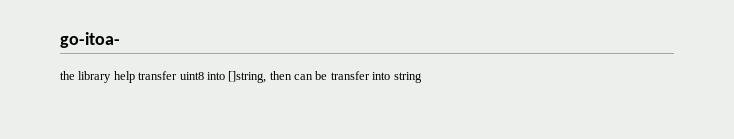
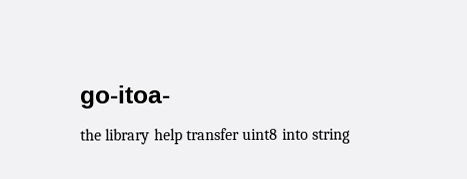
[228,71,391,83] []string, then can be transfer into -> (309, 134) none

